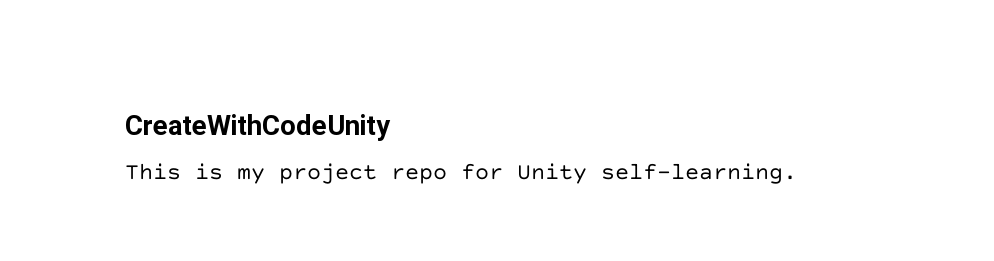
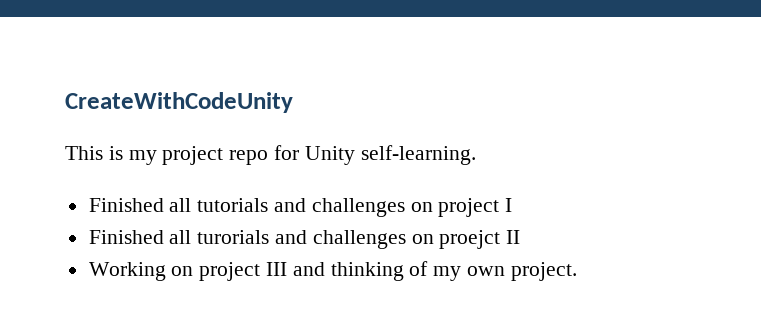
(797, 173) none -> [88,198,513,217] [88,230,521,249] [88,261,577,281] // Finished all tutorials and challenges on project I // Finished all turorials and challenges on proejct II // Working on project III and thinking of my own project.

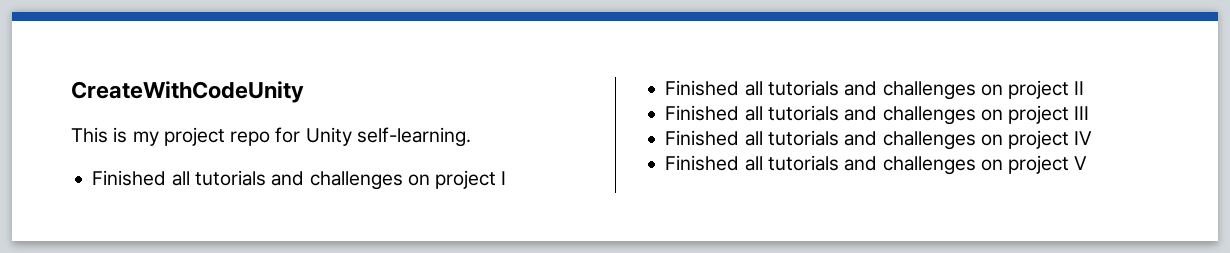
[197,230,501,249] turorials and challenges on proejct -> [767,80,1070,100] tutorials and challenges on project
[88,261,577,281] Working on project III and thinking of my own project. -> [665,105,1090,125] [665,130,1093,150] [665,155,1088,175] Finished all tutorials and challenges on project III // Finished all tutorials and challenges on project IV // Finished all tutorials and challenges on project V

